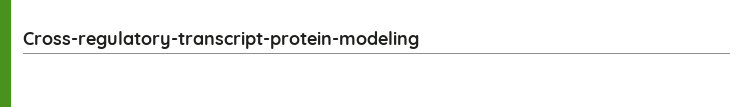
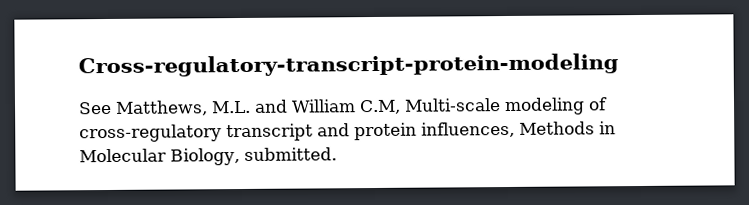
(419, 40) none -> [78,97,608,116] [79,121,616,143] [79,147,337,166] // See Matthews, M.L. and William C.M, Multi-scale modeling of cross-regulatory transcript and protein influences, Methods in Molecular Biology, submitted.

